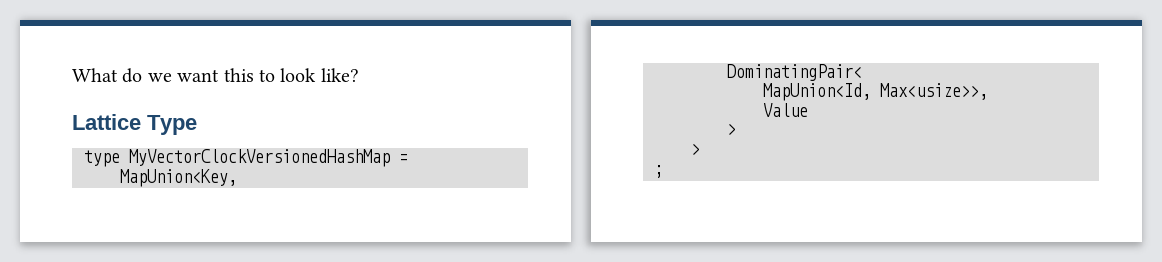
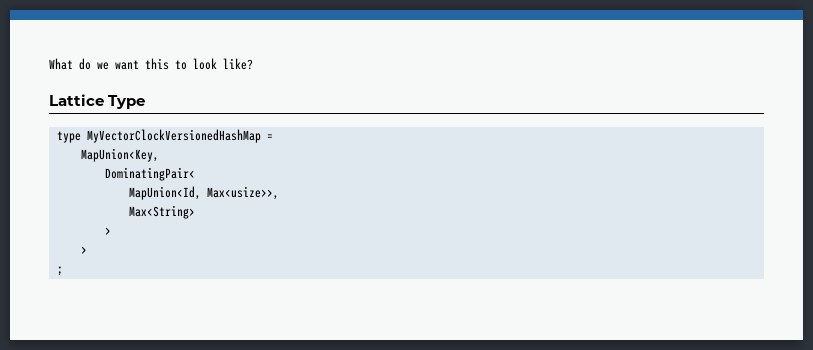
[763,103,808,117] Value -> [128,205,195,219] Max<String>

